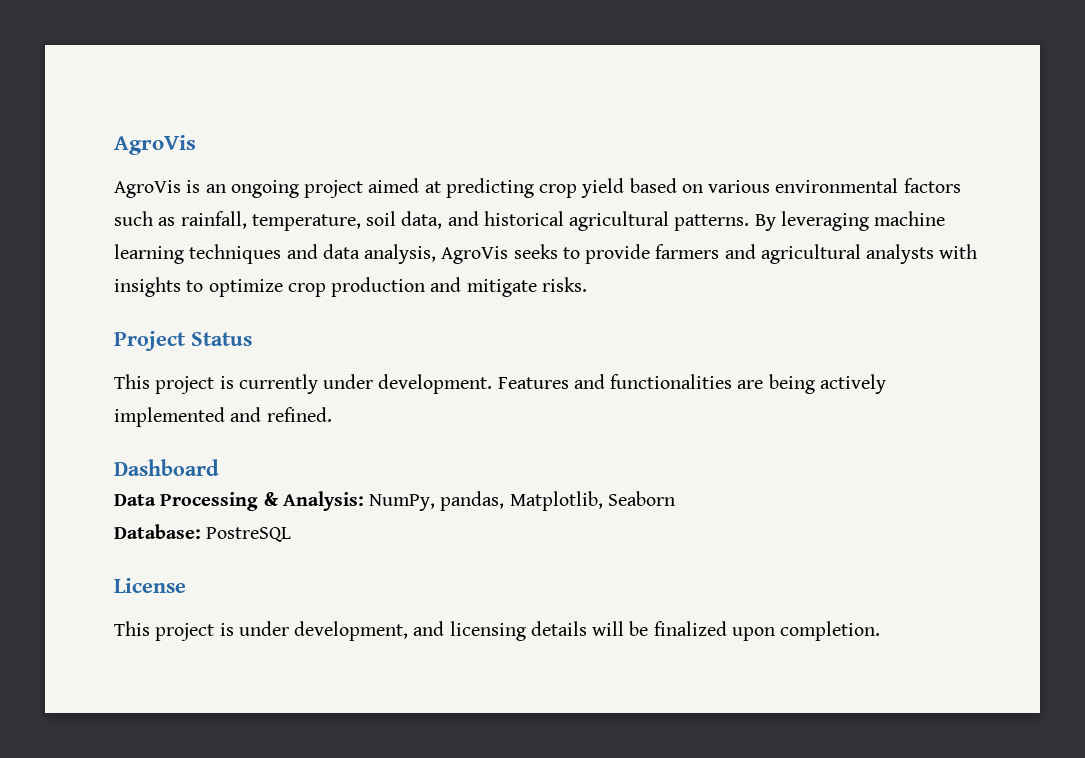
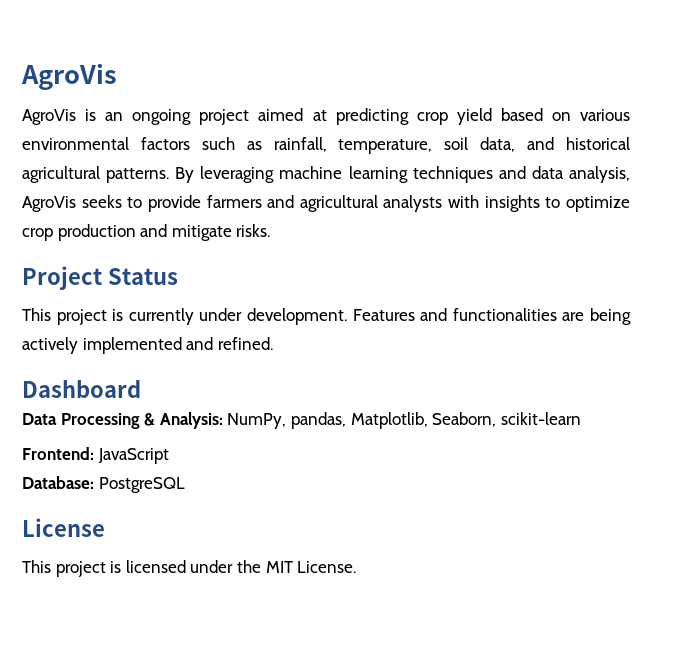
[607,491,675,506] Seaborn -> [432,412,581,427] [22,447,169,464] Seaborn, scikit-learn // Frontend: JavaScript
[206,527,292,542] PostreSQL -> [98,477,185,493] PostgreSQL
[238,621,881,641] under development, and licensing details will be finalized upon completion. -> [125,560,357,573] licensed under the MIT License.

